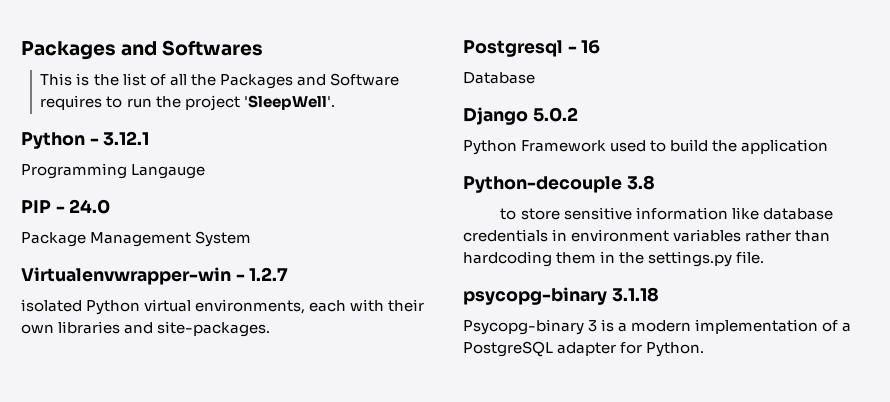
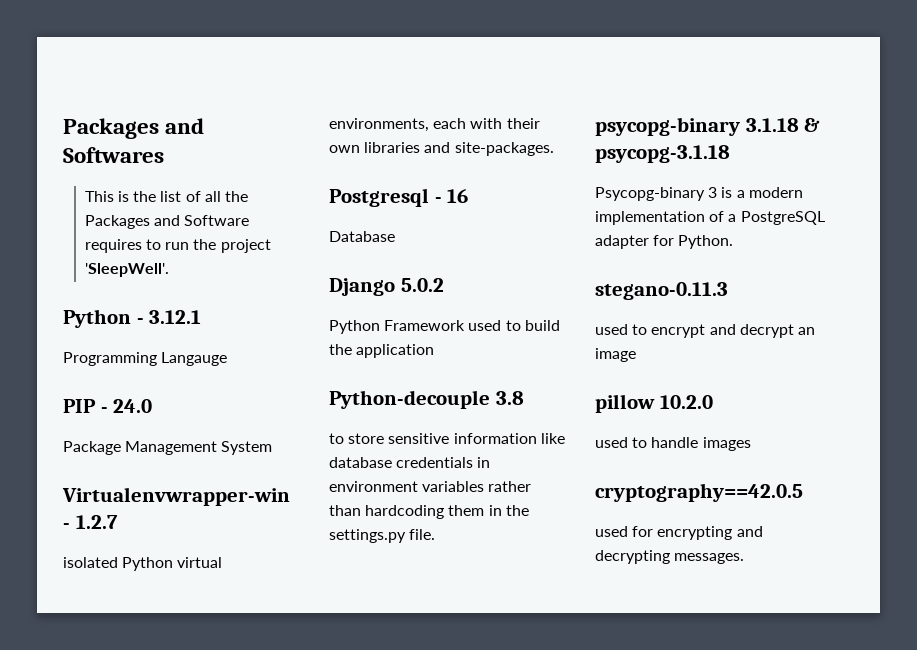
(659, 294) none -> [804,118,821,132] [595,145,730,163] & psycopg-3.1.18
(705, 349) none -> [595,282,728,300] [595,324,815,338] [595,348,636,362] [595,394,713,413] [595,437,751,451] [595,483,803,502] [595,526,763,540] [595,550,745,564] // stegano-0.11.3 // used to encrypt and decrypt an image // pillow 10.2.0 // used to handle images // cryptography==42.0.5 // used for encrypting and decrypting messages.

